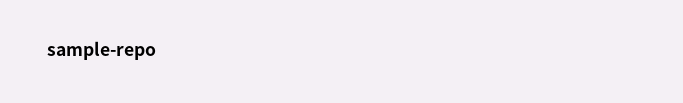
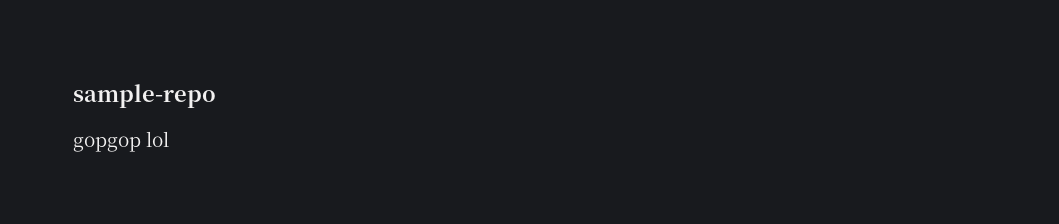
(156, 50) none -> [73,131,170,152] // gopgop lol

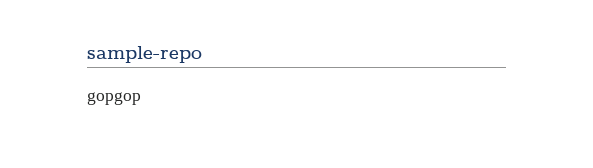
[146,131,170,147] lol -> (141, 98) none

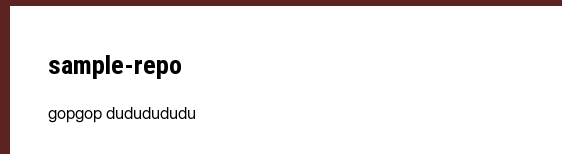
(141, 98) none -> [106,107,197,119] dududududu

